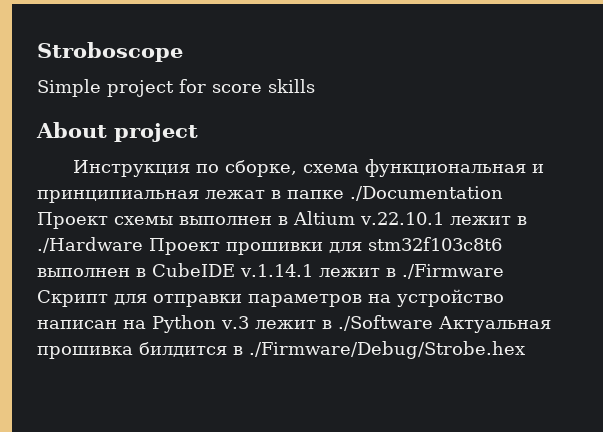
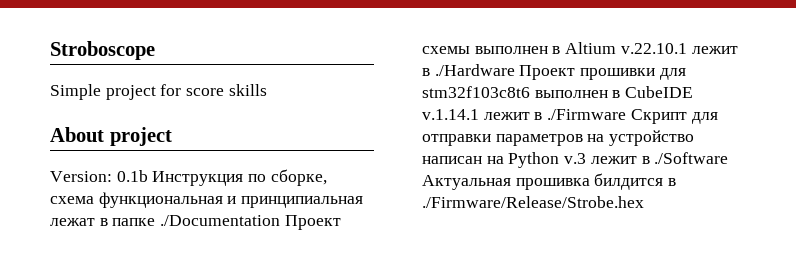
(198, 132) none -> [50,170,148,182] Version: 0.1b
[249,341,525,359] ./Firmware/Debug/Strobe.hex -> [422,196,644,208] ./Firmware/Release/Strobe.hex

